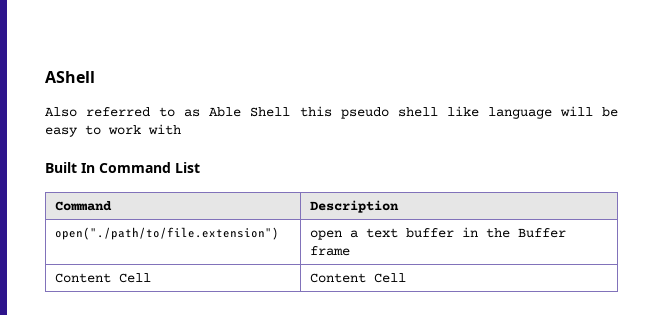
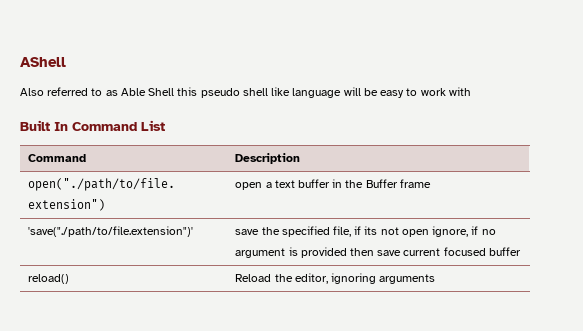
[54,273,151,283] [309,273,406,283] Content Cell | Content Cell -> [28,226,194,237] [235,226,496,237] [235,247,521,258] [28,274,70,284] [235,273,436,284] 'save("./path/to/file.extension")' | save the specified file, if its not open ignore, if no argument is provided then save current focused buffer // reload() | Reload the editor, ignoring arguments

